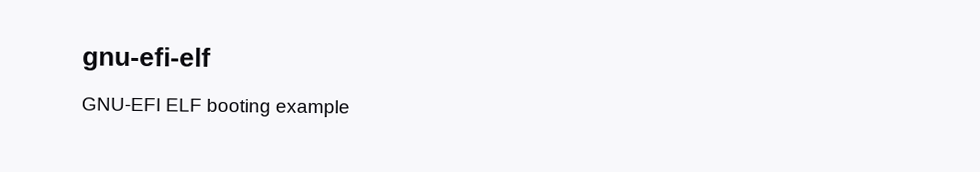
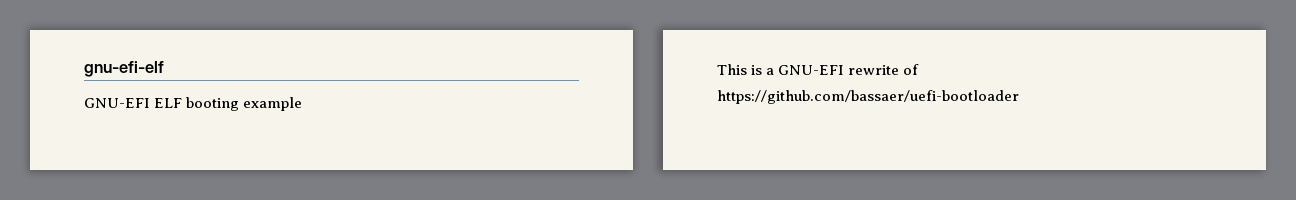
(351, 108) none -> [717,64,920,75] [717,90,1019,104] // This is a GNU-EFI rewrite of https://github.com/bassaer/uefi-bootloader

